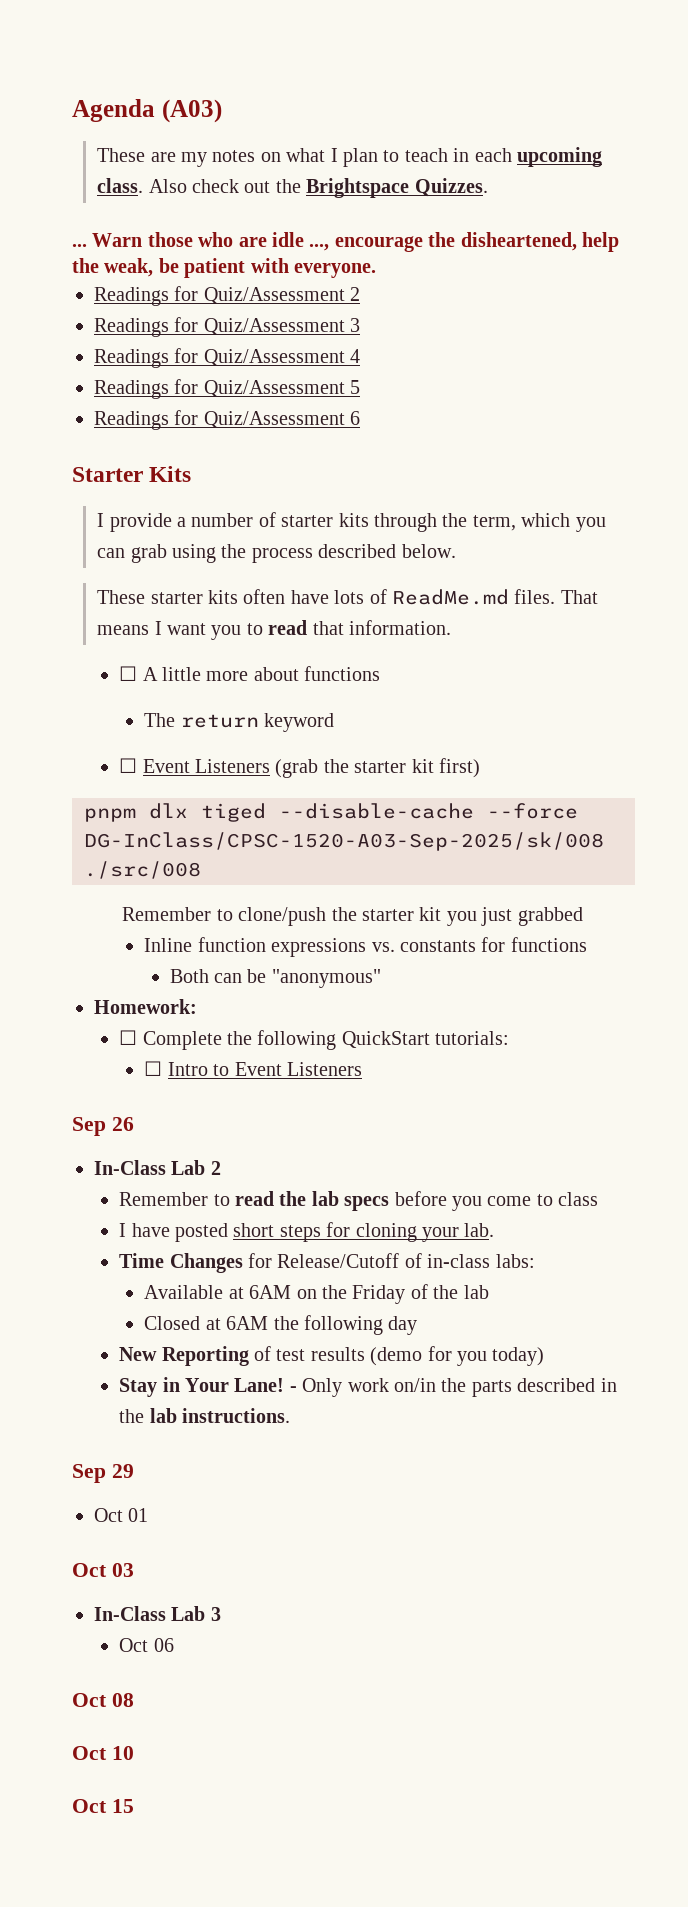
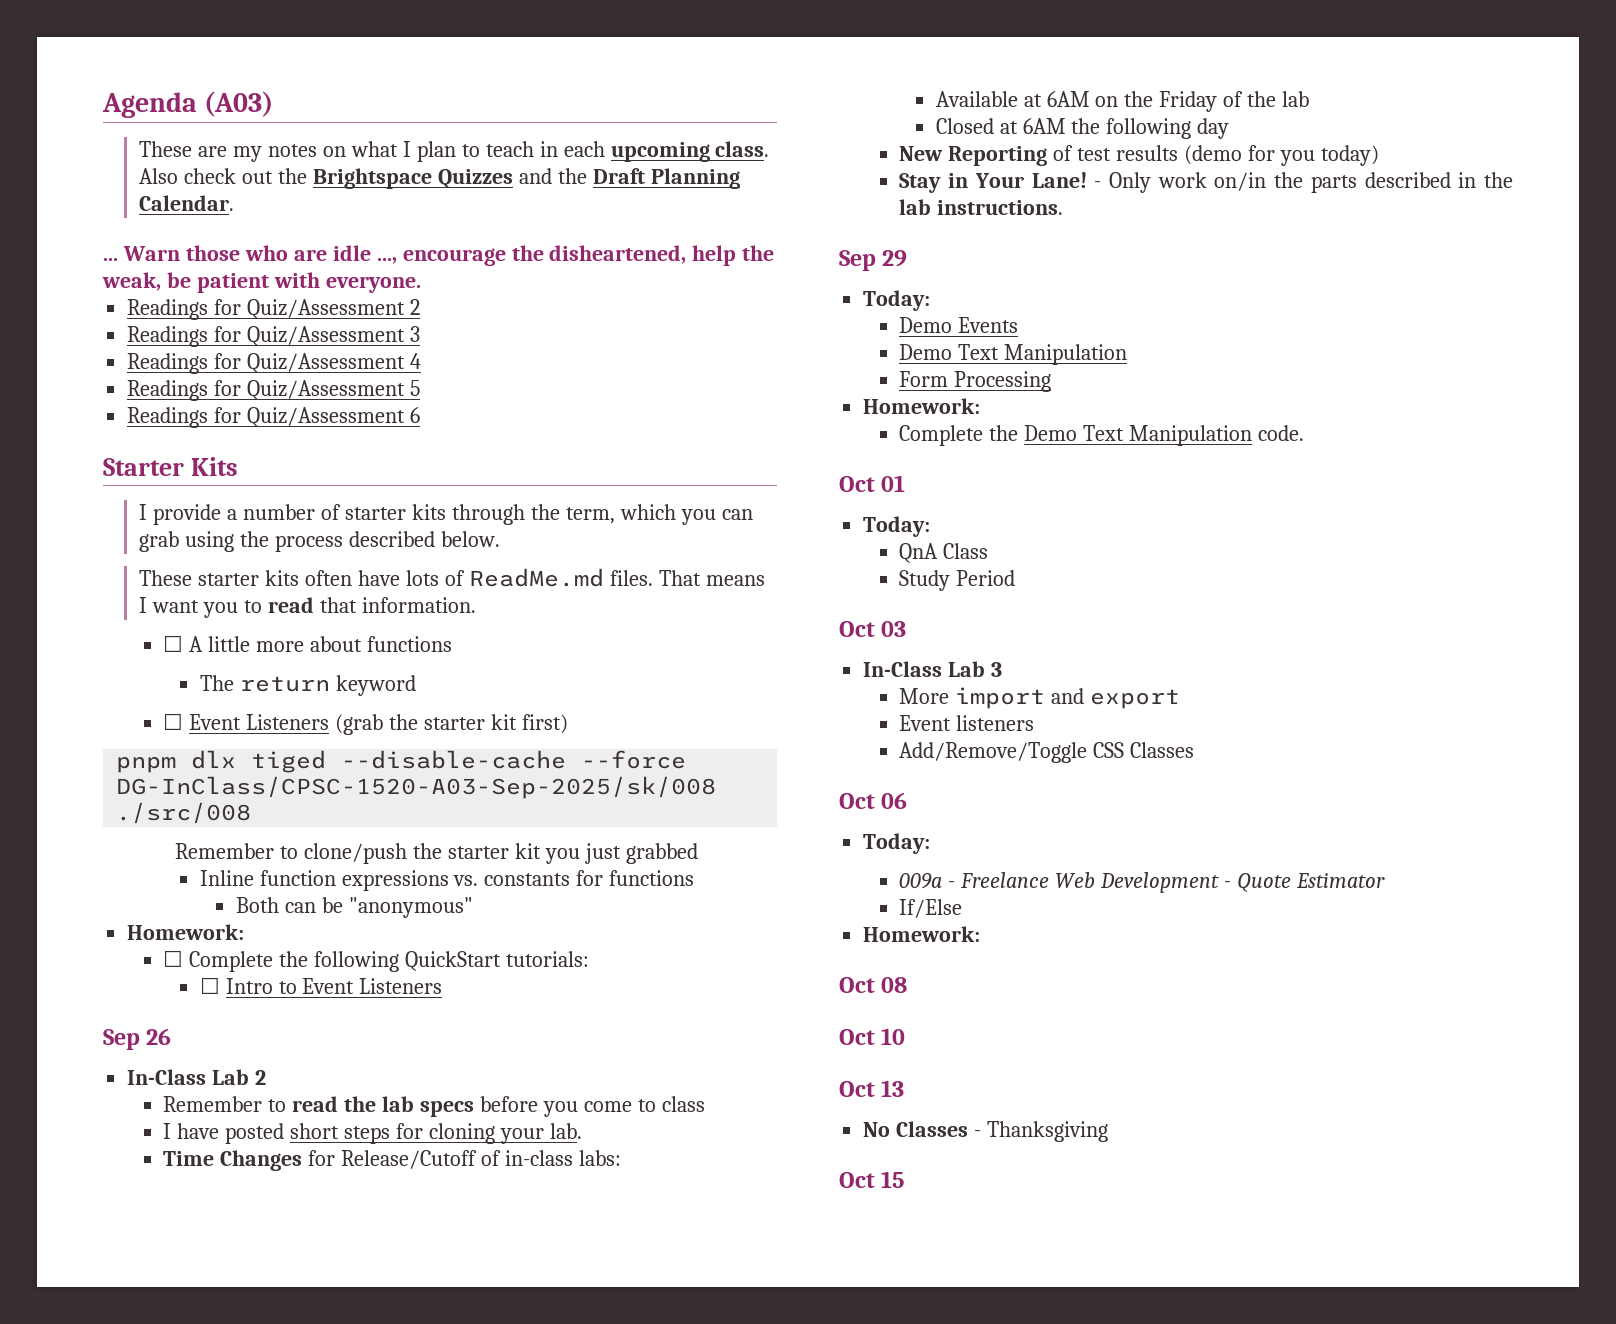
[414,178,488,197] Quizzes. -> [437,168,740,189] [139,195,235,211] Quizzes and the Draft Planning Calendar.
[94,1508,149,1522] Oct 01 -> [863,290,931,311] [899,317,1019,333] [899,344,1128,365] [899,371,1052,392] [863,398,981,414] [899,425,1305,446] [839,475,906,492] [863,516,931,537] [899,543,989,563] [899,570,1016,591] Today: // Demo Events // Demo Text Manipulation // Form Processing // Homework: // Complete the Demo Text Manipulation code. // Oct 01 // Today: // QnA Class // Study Period
[119,1638,174,1652] [72,1693,134,1707] [72,1746,134,1760] Oct 06 // Oct 08 // Oct 10 -> [899,687,1181,709] [899,715,1035,731] [899,742,1195,763] [839,792,908,809] [863,833,931,854] [899,872,1386,893] [899,899,963,918] [863,926,981,942] [839,977,908,993] [839,1028,906,1045] [839,1080,905,1097] [863,1121,1109,1142] More import and export // Event listeners // Add/Remove/Toggle CSS Classes // Oct 06 // Today: // 009a - Freelance Web Development - Quote Estimator // If/Else // Homework: // Oct 08 // Oct 10 // Oct 13 // No Classes - Thanksgiving

